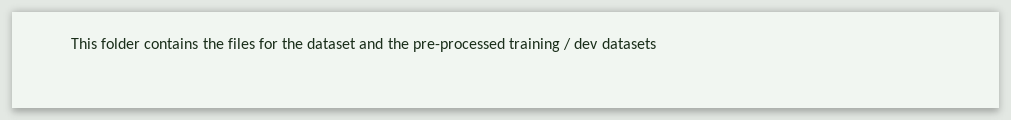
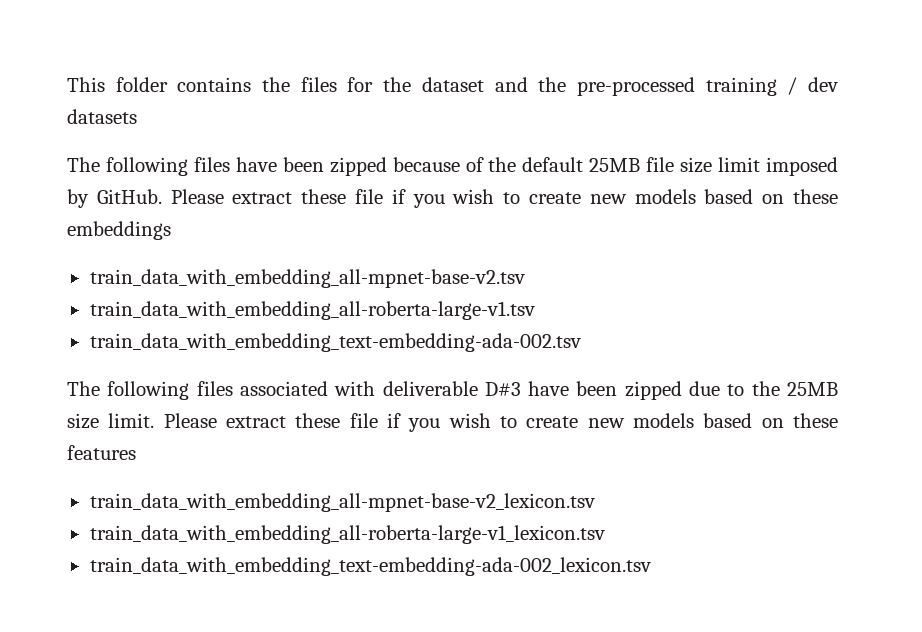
(656, 43) none -> [67,157,839,176] [67,189,838,208] [67,221,171,240] [89,269,525,288] [89,301,535,320] [89,333,581,352] [67,381,838,400] [67,413,839,432] [67,445,136,460] [89,493,595,512] [89,525,605,544] [89,557,651,576] // The following files have been zipped because of the default 25MB file size limit imposed by GitHub. Please extract these file if you wish to create new models based on these embeddings // train_data_with_embedding_all-mpnet-base-v2.tsv // train_data_with_embedding_all-roberta-large-v1.tsv // train_data_with_embedding_text-embedding-ada-002.tsv // The following files associated with deliverable D#3 have been zipped due to the 25MB size limit. Please extract these file if you wish to create new models based on these features // train_data_with_embedding_all-mpnet-base-v2_lexicon.tsv // train_data_with_embedding_all-roberta-large-v1_lexicon.tsv // train_data_with_embedding_text-embedding-ada-002_lexicon.tsv

